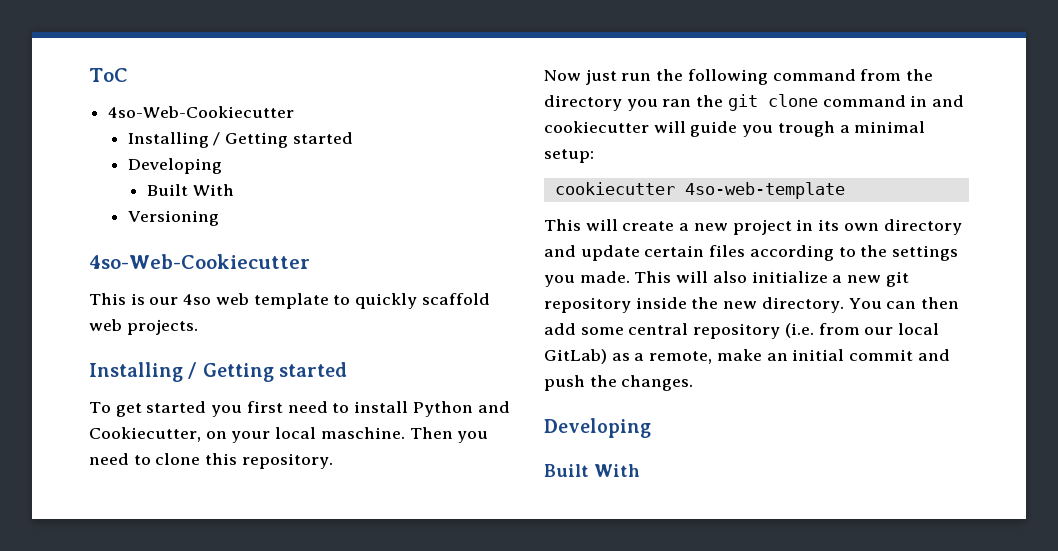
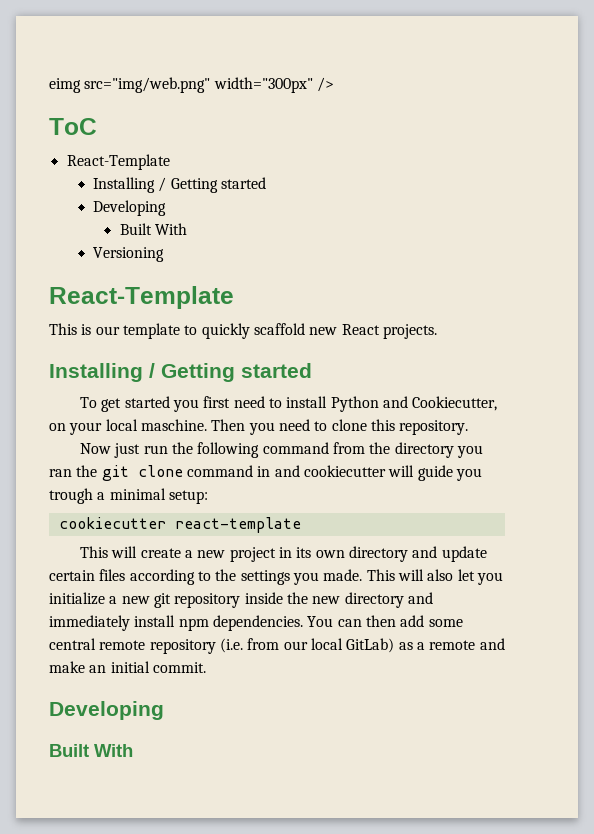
(89, 75) none -> [49,77,334,93] eimg src="img/web.png" width="300px" /> //
[108,106,295,118] 4so-Web-Cookiecutter -> [66,154,170,170] React-Template
[89,254,310,269] 4so-Web-Cookiecutter -> [49,286,234,309] React-Template
[183,293,249,305] 4so web -> (120, 330) none
[89,319,122,331] web -> [309,324,380,335] new React
[684,182,845,199] 4so-web-template -> [174,517,301,533] react-template
(747, 277) none -> [457,569,503,585] let you
[761,297,844,313] directory. -> [344,592,433,608] [49,615,303,631] directory and immediately install npm dependencies.
(689, 329) none -> [99,640,146,650] remote
[649,351,713,364] remote, -> [429,638,505,650] remote and
[849,349,950,361] [544,375,694,391] commit and push the changes. -> [152,662,206,673] commit.

